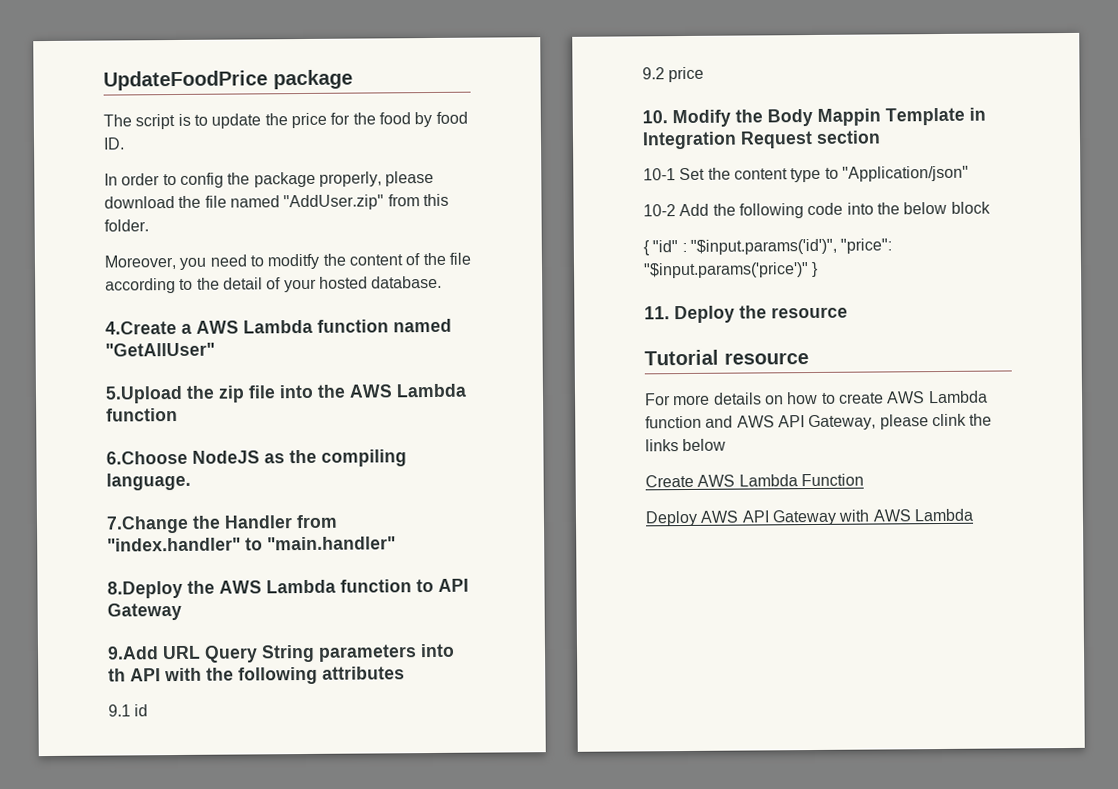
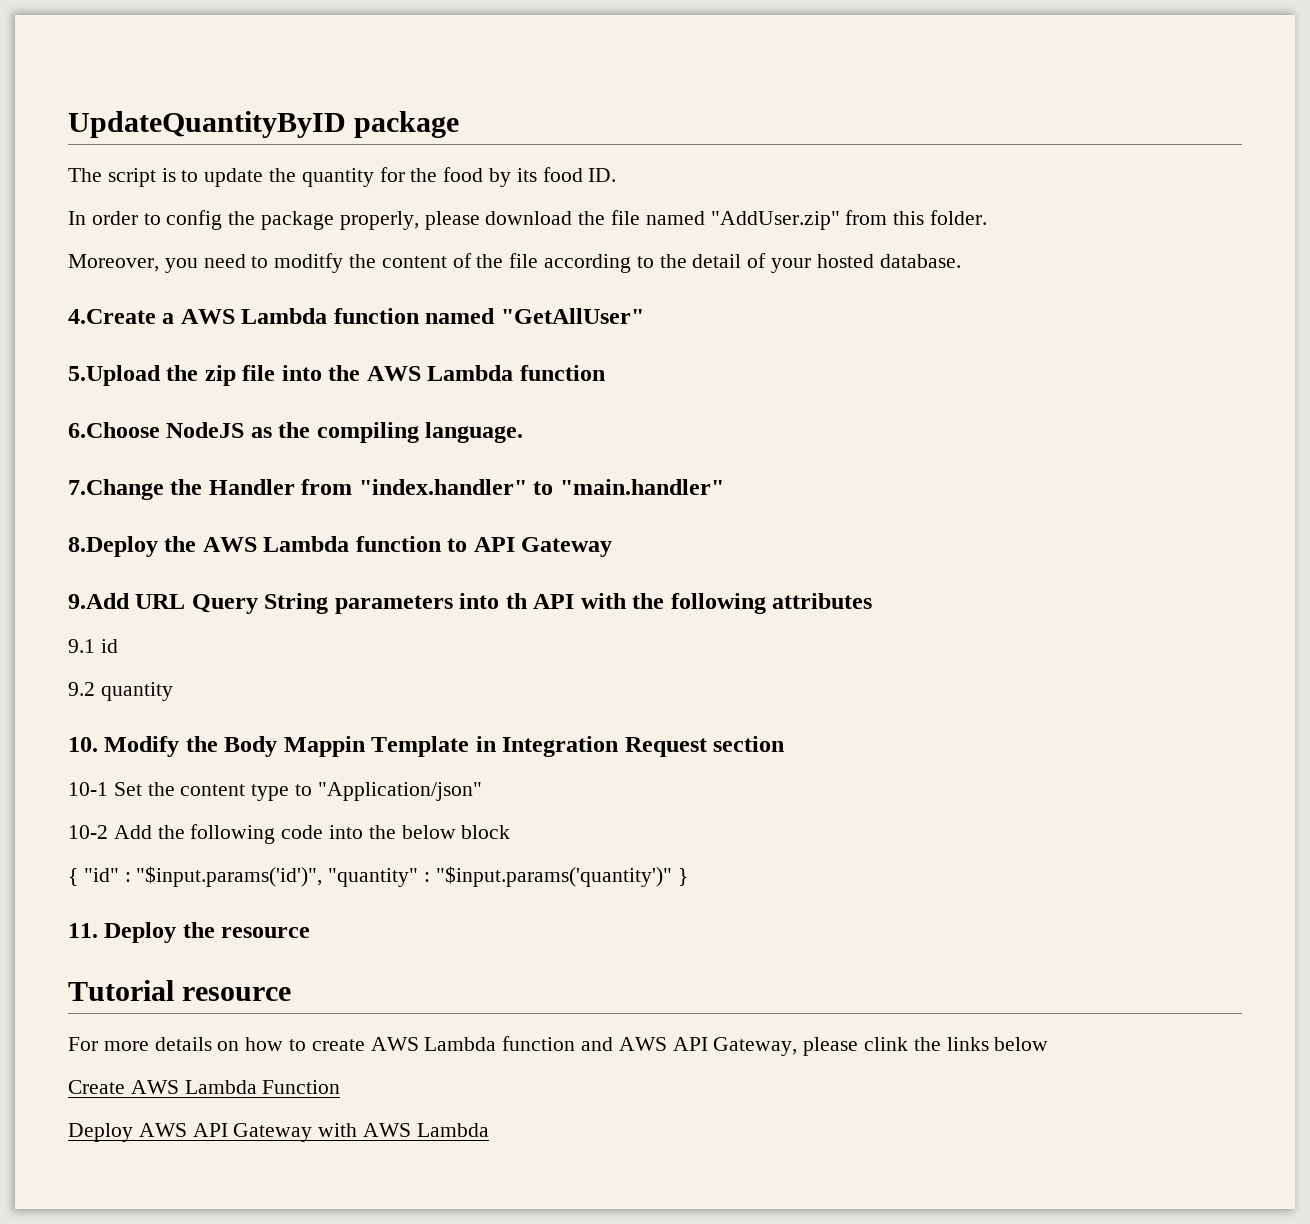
[103,70,268,91] UpdateFoodPrice -> [68,111,346,138] UpdateQuantityByID
[290,112,327,129] price -> [301,168,374,187] quantity
(433, 119) none -> [516,168,537,182] its
[668,66,705,83] price -> [100,682,173,701] quantity
[840,238,893,254] [643,262,809,279] "price": "$input.params('price')" -> [328,866,672,887] "quantity" : "$input.params('quantity')"

